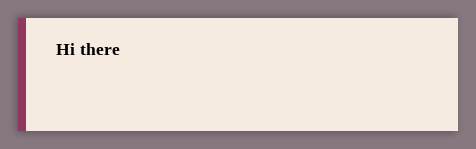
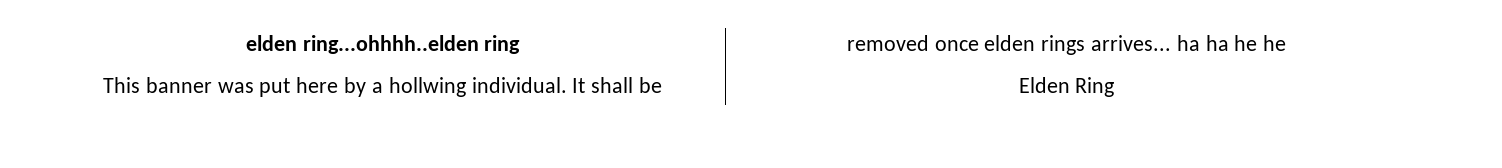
[56,43,120,55] Hi there -> [245,35,521,54] [103,77,662,97] [846,35,1287,55] [1018,77,1115,97] elden ring...ohhhh..elden ring // This banner was put here by a hollwing individual. It shall be removed once elden rings arrives... ha ha he he // Elden Ring

